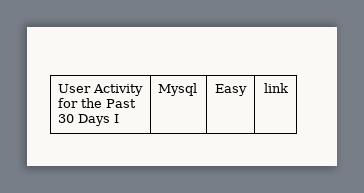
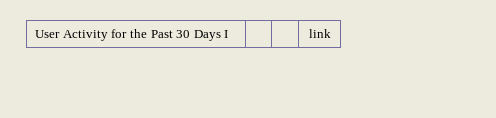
[158,83,198,96] [215,84,247,96] Mysql | Easy -> (229, 34) |

